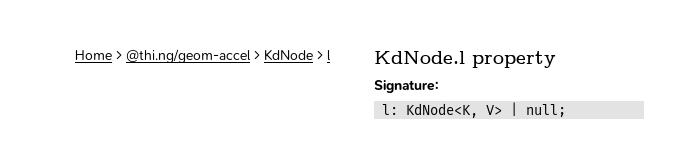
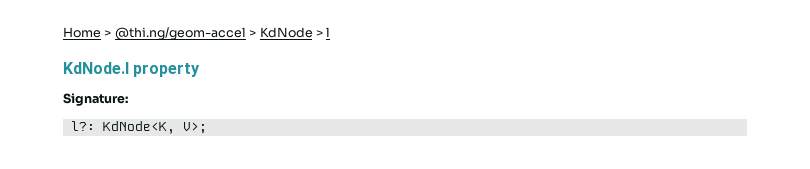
[382,102,567,118] l: KdNode<K, V> | null; -> [70,121,207,134] l?: KdNode<K, V>;

